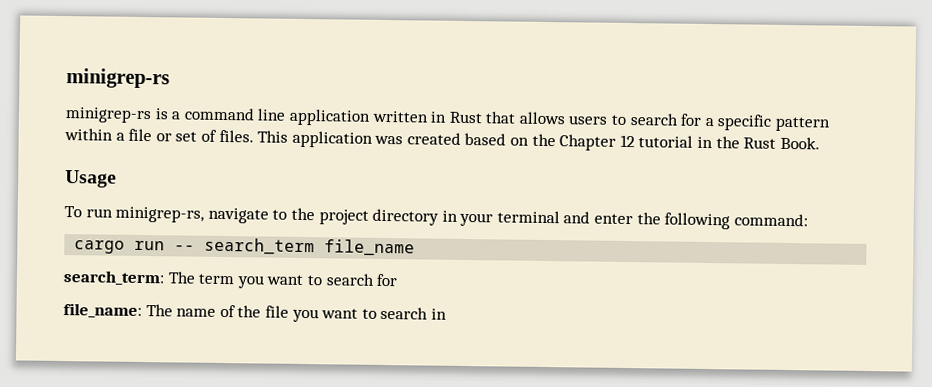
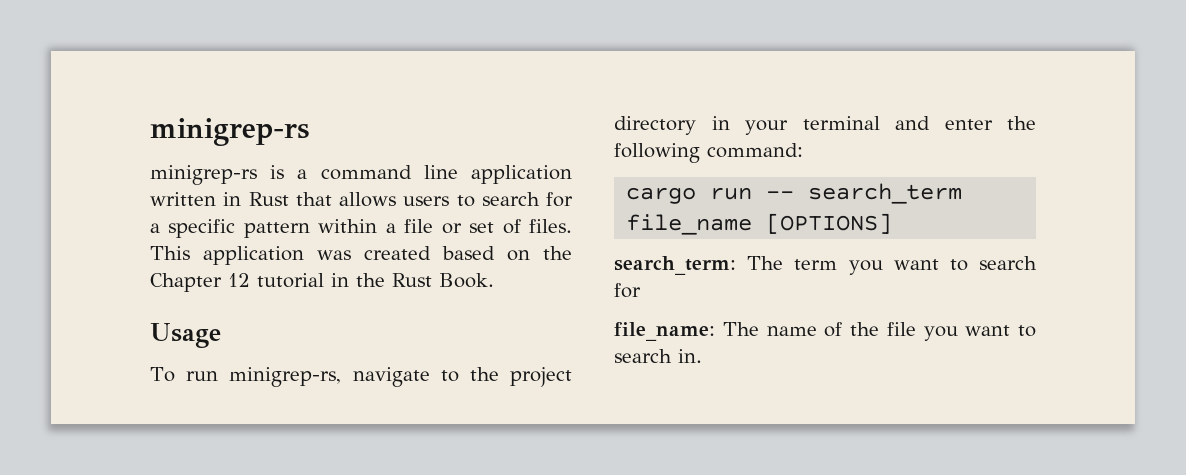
(416, 248) none -> [766,213,893,234] [OPTIONS]
[430,308,447,320] in -> [678,349,702,363] in.

